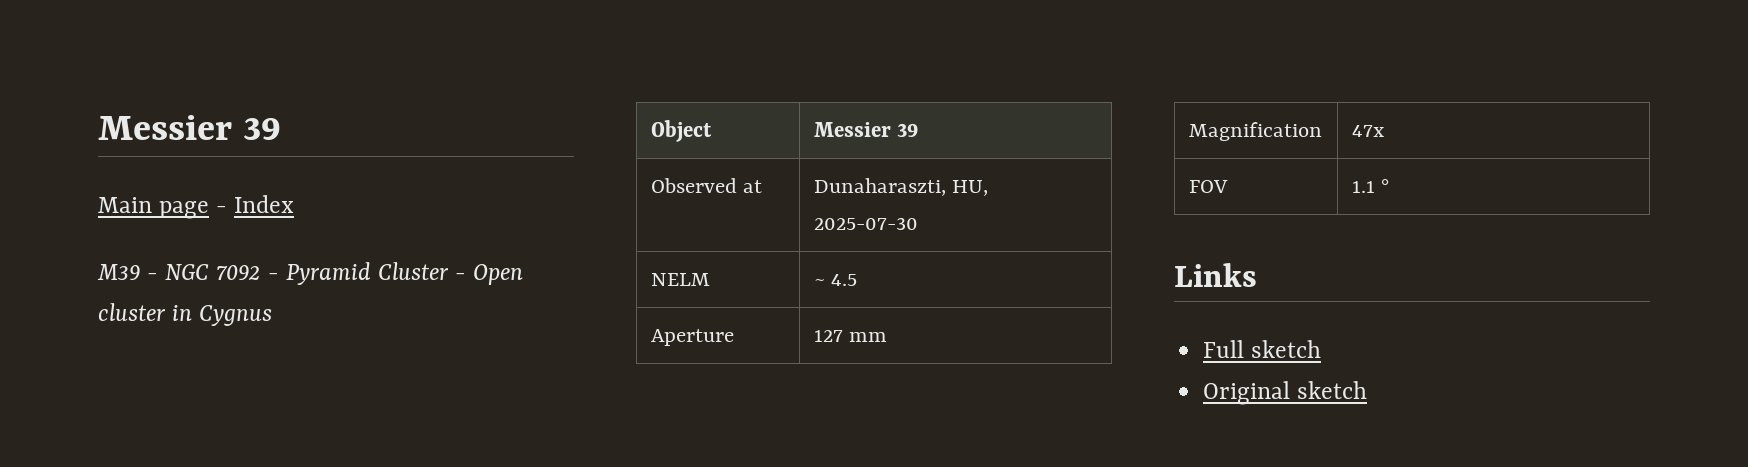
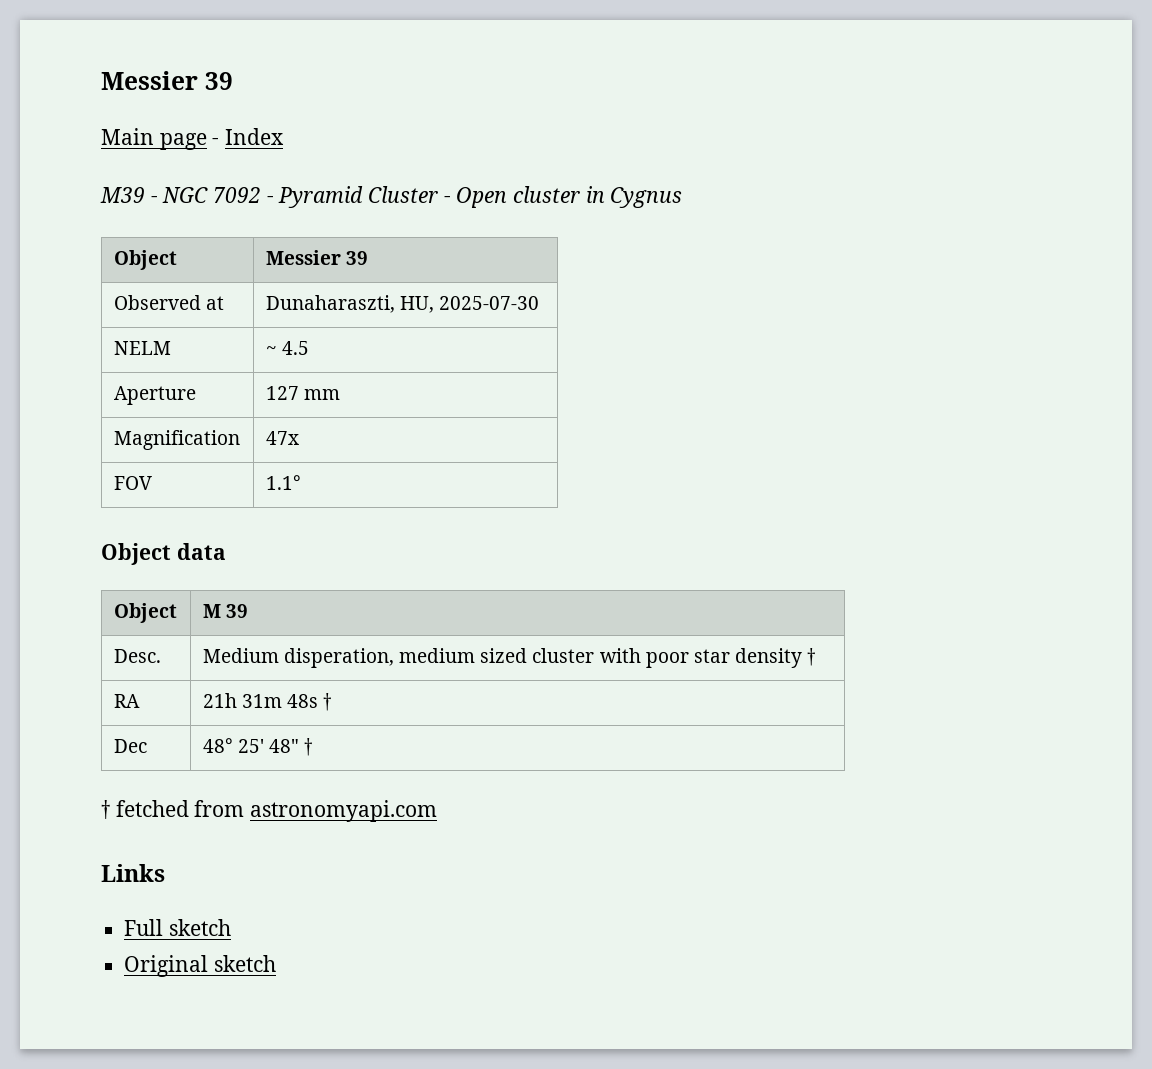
[1351,179,1390,193] 1.1 ° -> [265,475,301,490] [101,543,226,565] [113,603,177,623] [202,604,249,618] [113,649,161,663] [202,648,817,668] [113,694,140,708] [202,693,333,711] [113,739,147,753] [202,738,314,756] [101,800,438,822] 1.1° // Object data // Object | M 39 // Desc. | Medium disperation, medium sized cluster with poor star density † // RA | 21h 31m 48s † // Dec | 48° 25' 48" † // † fetched from astronomyapi.com

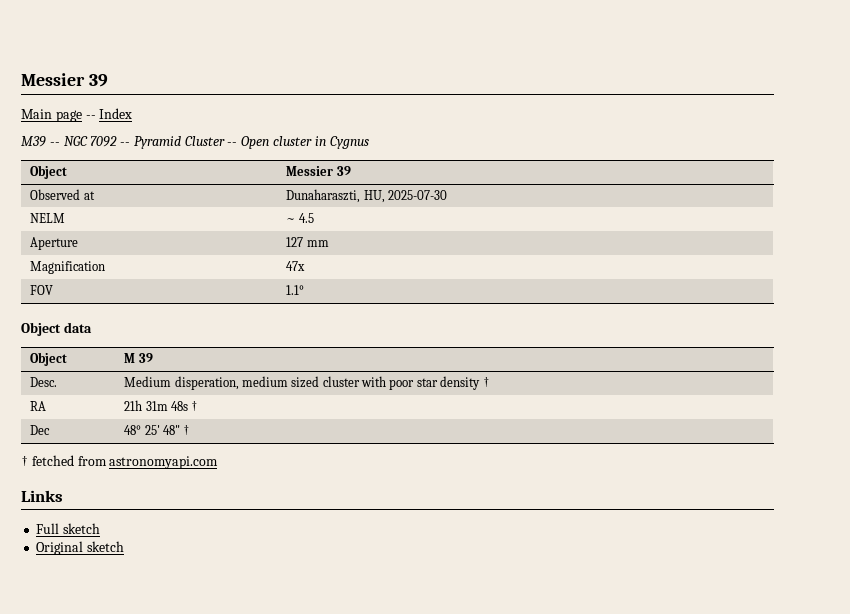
[212,138,220,145] - -> [85,115,96,119] --
[150,196,158,203] - -> [49,142,60,146] --
[266,196,274,203] - -> [120,142,131,146] --
[443,196,451,203] - -> [227,142,238,146] --

